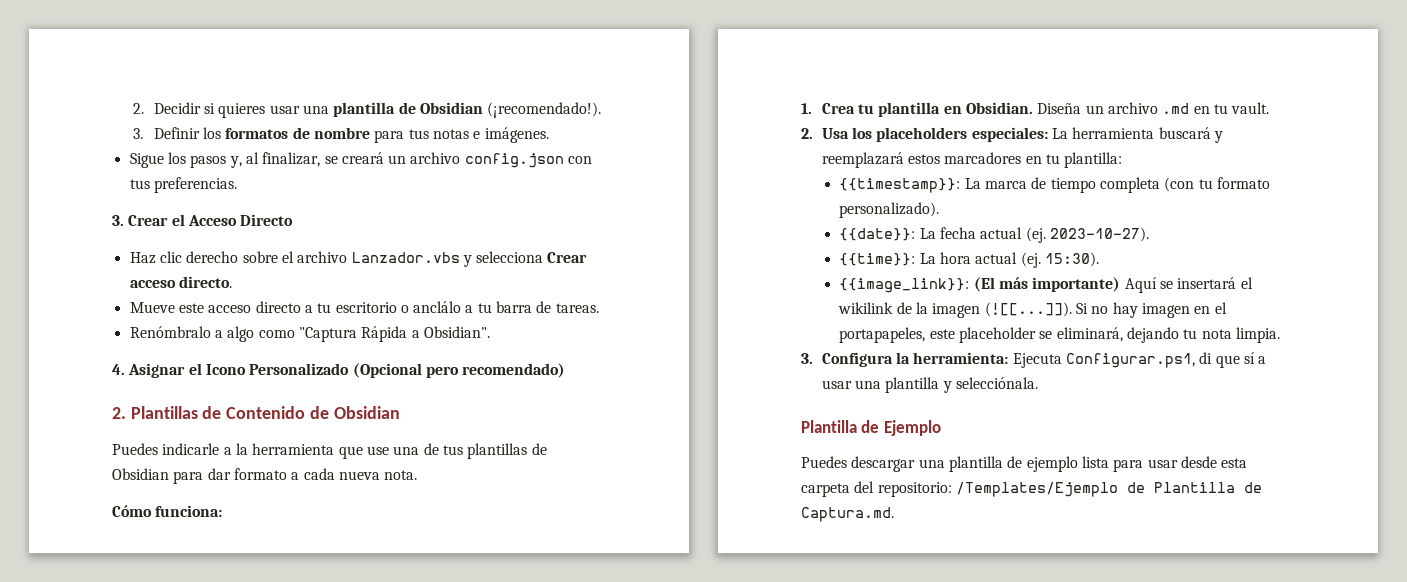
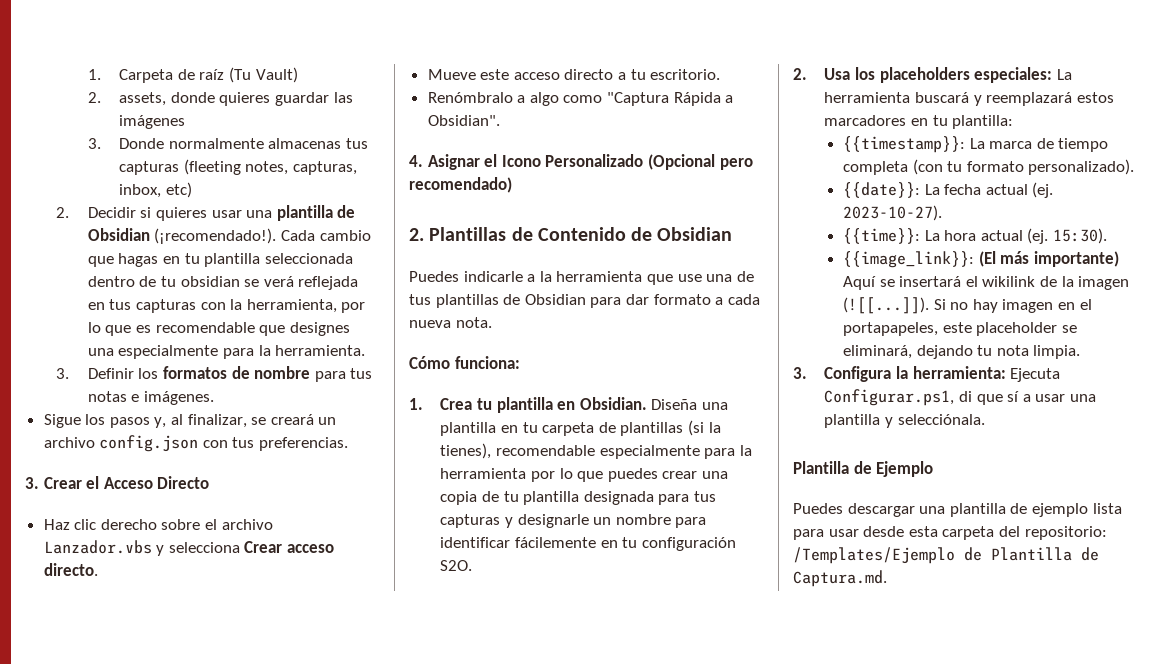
(132, 108) none -> [87,67,298,83] [87,92,353,106] [119,115,186,129] [87,138,368,149] [119,159,357,175] [119,182,192,198] 1. Carpeta de raíz (Tu Vault) // 2. assets, donde quieres guardar las imágenes // 3. Donde normalmente almacenas tus capturas (fleeting notes, capturas, inbox, etc) //
(602, 110) none -> [280,230,371,241] [87,253,353,267] [87,276,359,290] [87,299,366,313] [87,322,350,336] [87,345,366,359] Cada cambio que hagas en tu plantilla seleccionada dentro de tu obsidian se verá reflejada en tus capturas con la herramienta, por lo que es recomendable que designes una especialmente para la herramienta.
[335,301,599,313] escritorio o anclálo a tu barra de tareas. -> [650,69,721,80] escritorio.
[1085,102,1270,114] un archivo .md en tu vault. -> [701,402,728,410] [440,420,721,436] [440,443,752,459] [440,468,728,482] [440,491,716,505] [440,514,707,528] [440,537,736,551] [440,560,473,571] una plantilla en tu carpeta de plantillas (si la tienes), recomendable especialmente para la herramienta por lo que puedes crear una copia de tu plantilla designada para tus capturas y designarle un nombre para identificar fácilemente en tu configuración S2O.

